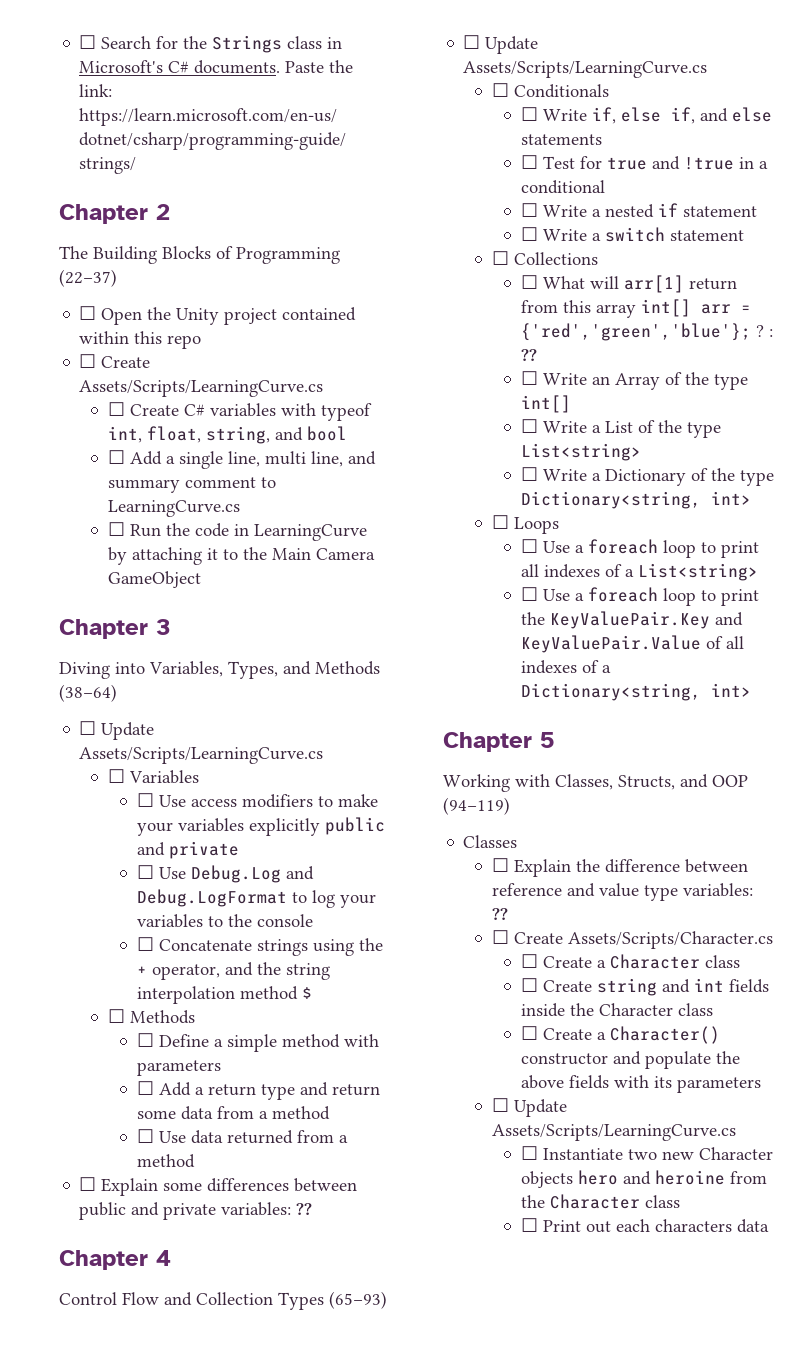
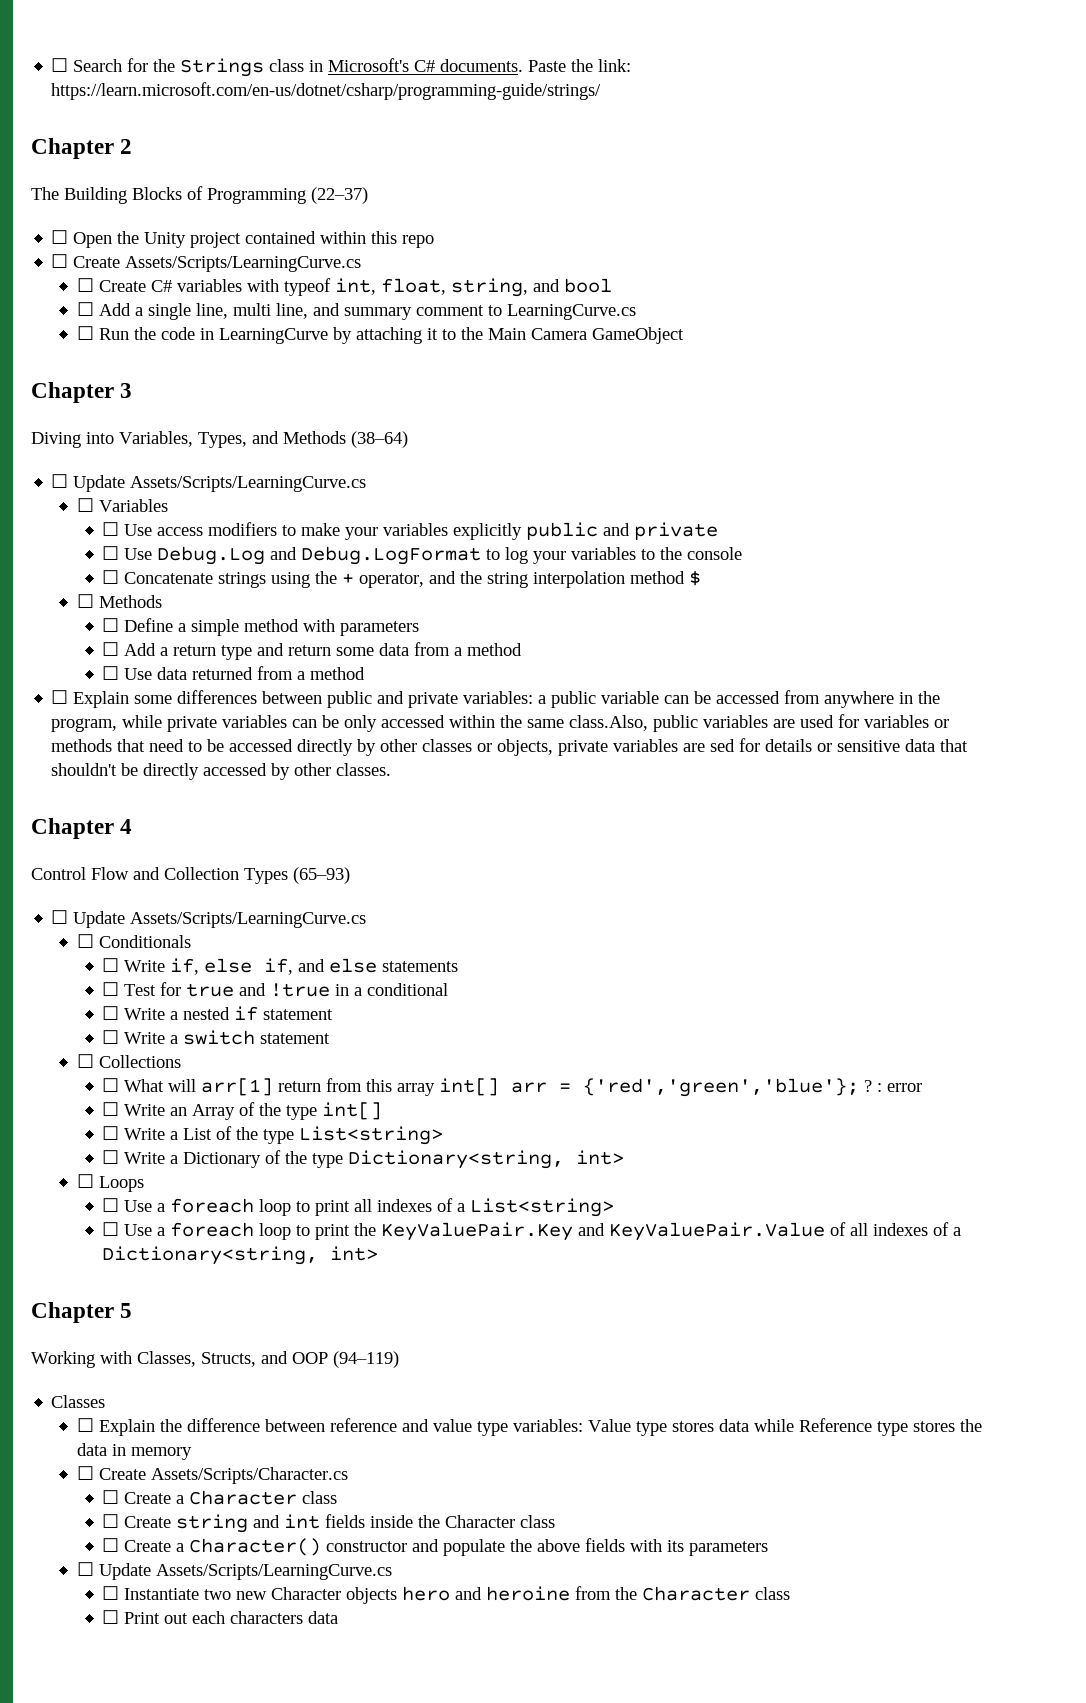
[296,1203,313,1215] ?? -> [538,690,941,708] [51,714,950,732] [51,738,969,756] [51,763,392,780] a public variable can be accessed from anywhere in the program, while private variables can be only accessed within the same class.Also, public variables are used for variables or methods that need to be accessed directly by other classes or objects, private variables are sed for details or sensitive data that shouldn't be directly accessed by other classes.
[520,349,537,361] ?? -> [887,1083,923,1092] error
[492,908,509,920] ?? -> [587,1418,982,1436] [76,1443,192,1460] Value type stores data while Reference type stores the data in memory

